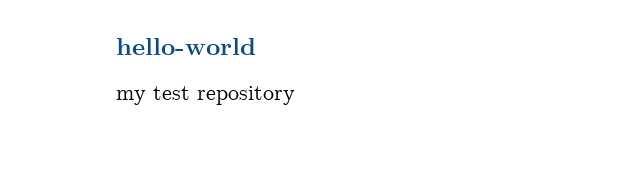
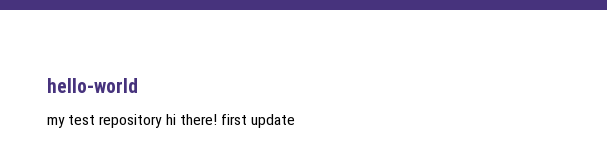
(295, 95) none -> [165,114,296,128] hi there! first update

